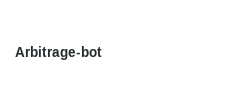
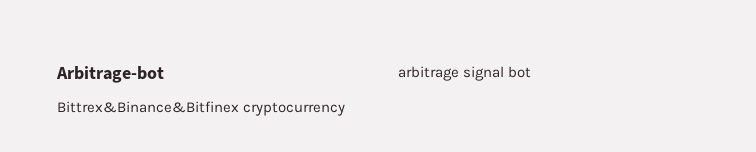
(102, 53) none -> [57,101,346,116] [398,66,532,81] // Bittrex&Binance&Bitfinex cryptocurrency arbitrage signal bot

